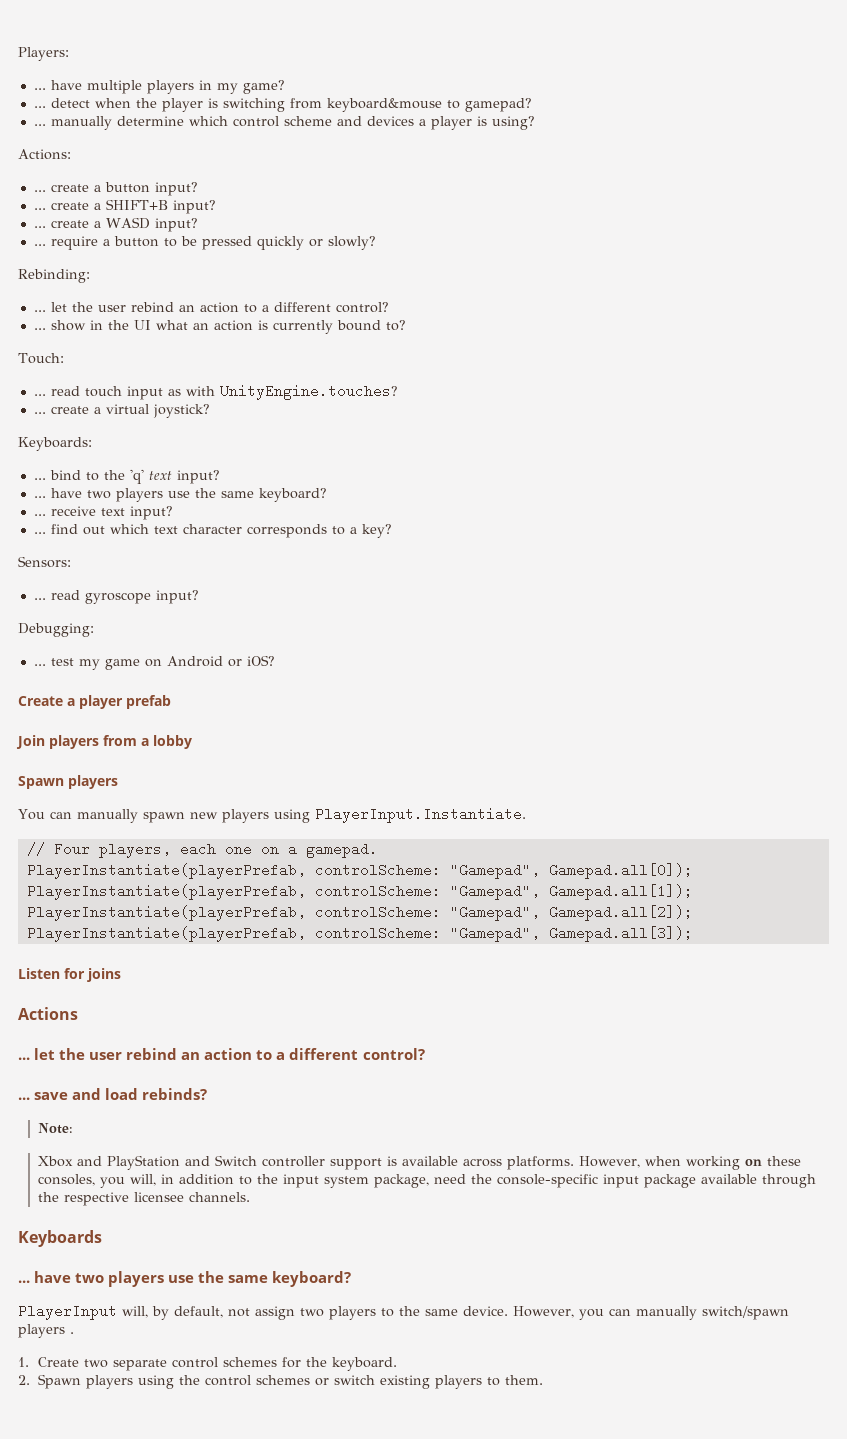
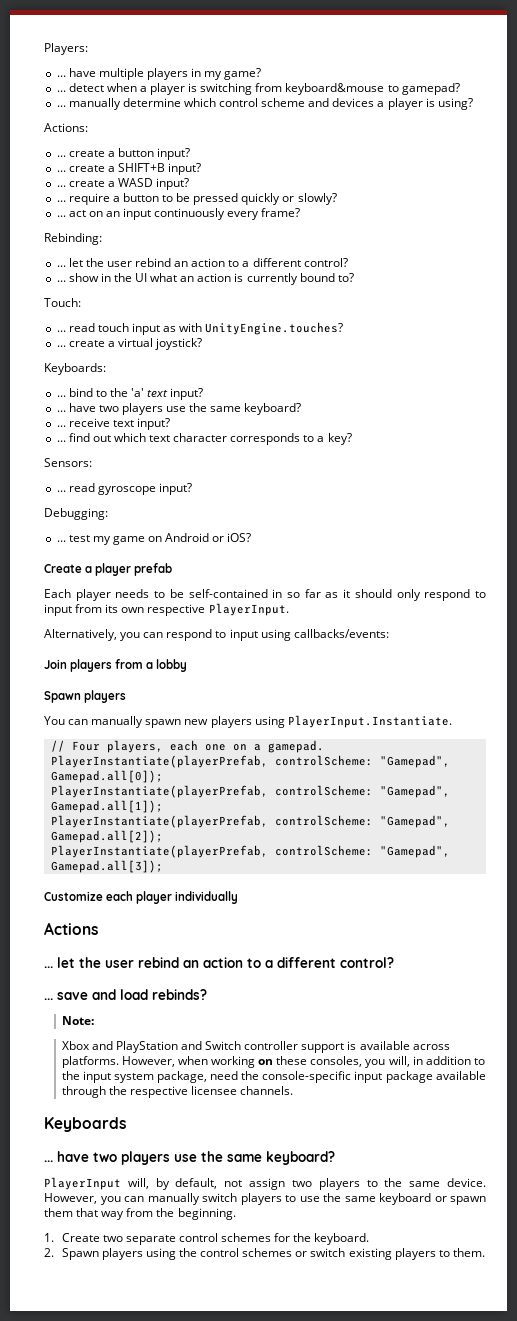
[135,98,157,108] the -> [139,86,147,92] a
(376, 243) none -> [56,208,301,220] // ... act on an input continuously every frame?
[129,469,144,484] 'q' -> [131,388,145,397] 'a'
(171, 702) none -> [44,589,487,601] [44,603,289,616] [44,629,389,641] // Each player needs to be self-contained in so far as it should only respond to input from its own respective PlayerInput. // Alternatively, you can respond to input using callbacks/events:
[18,968,121,982] Listen for joins -> [44,891,239,904] Customize each player individually
[702,1306,789,1320] [18,1324,74,1338] switch/spawn players . -> [202,1193,486,1205] [44,1208,236,1220] switch players to use the same keyboard or spawn them that way from the beginning.

